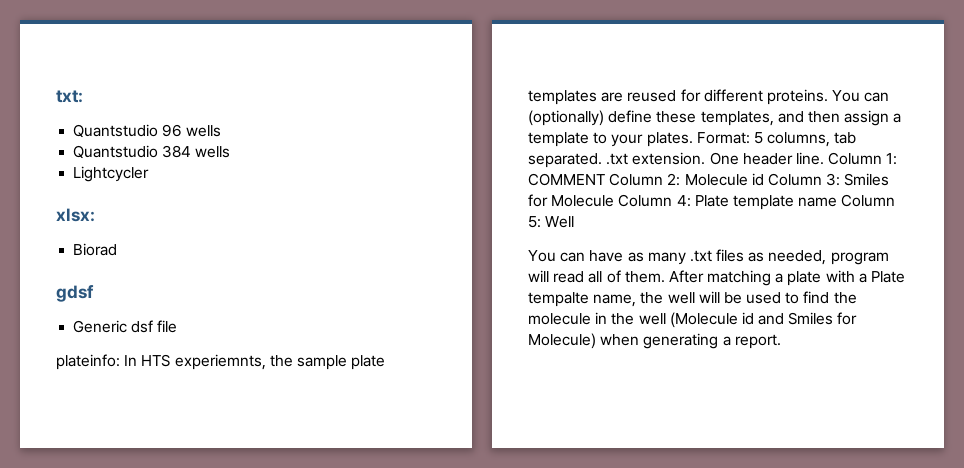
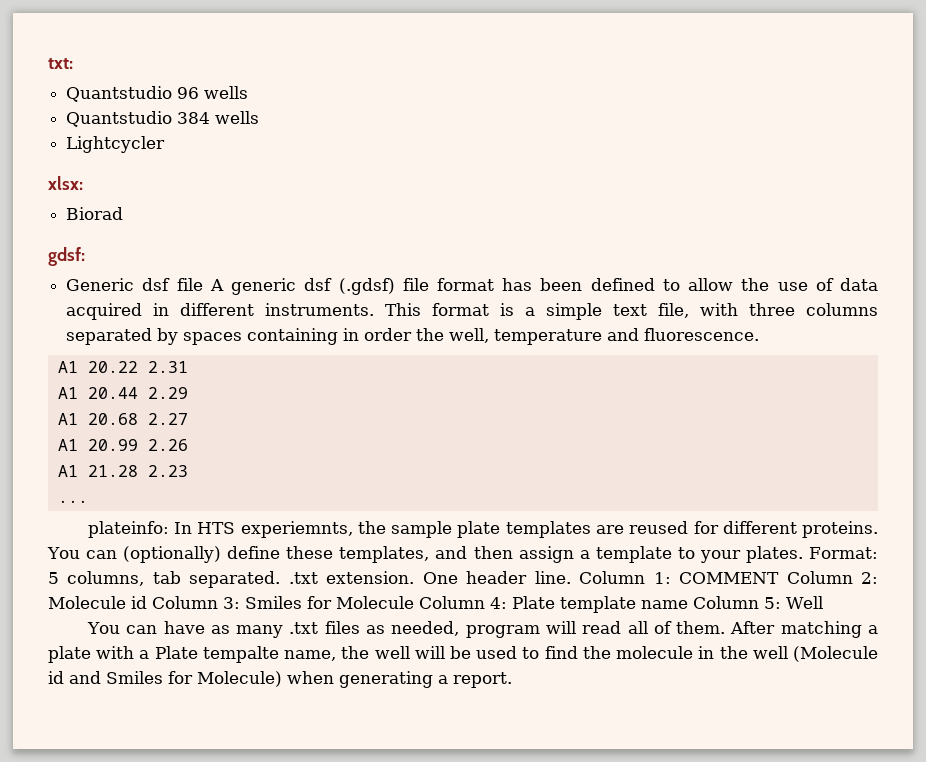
[56,285,94,302] gdsf -> [48,247,85,266] gdsf:
(178, 326) none -> [209,278,879,295] [66,303,879,320] [66,328,760,345] [57,361,188,373] [57,387,188,399] [57,413,188,425] [57,439,188,451] [57,465,188,477] [57,500,88,503] A generic dsf (.gdsf) file format has been defined to allow the use of data acquired in different instruments. This format is a simple text file, with three columns separated by spaces containing in order the well, temperature and fluorescence. // A1 20.22 2.31 // A1 20.44 2.29 // A1 20.68 2.27 // A1 20.99 2.26 // A1 21.28 2.23 // ...

